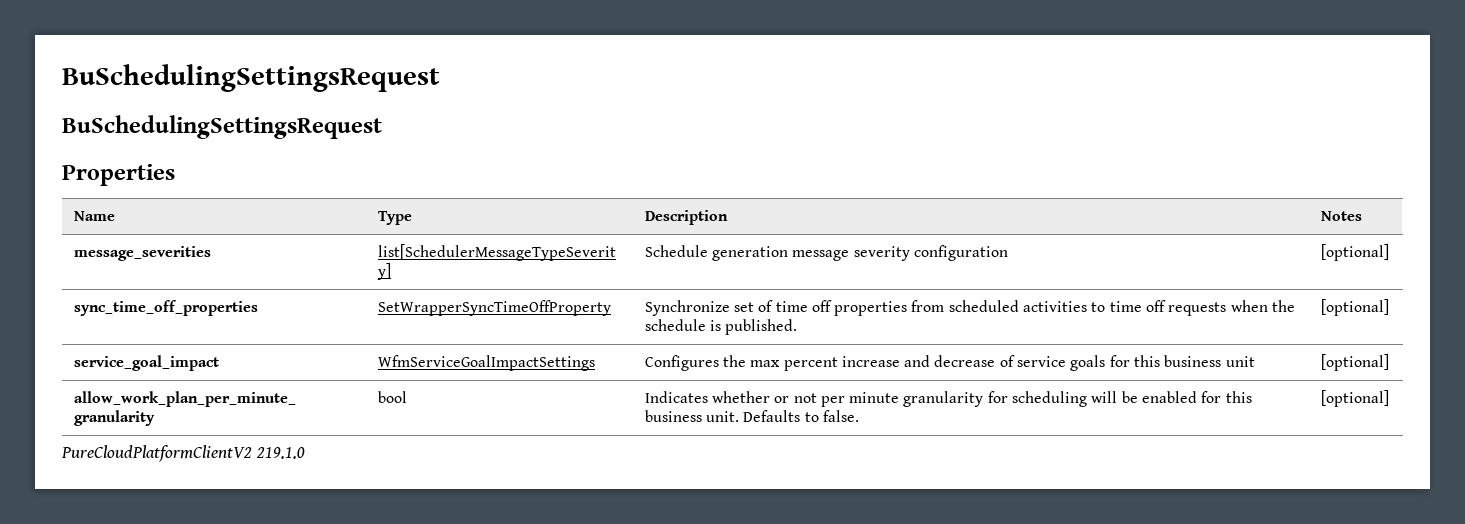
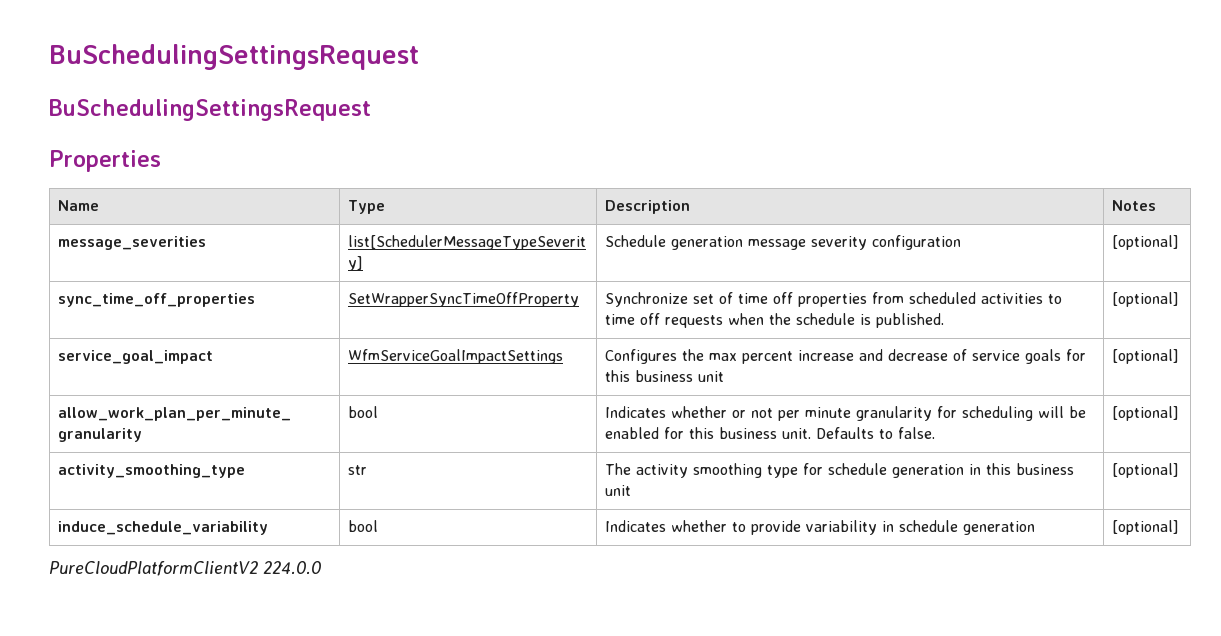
(1389, 398) none -> [58,464,246,478] [348,465,368,475] [605,463,1075,478] [605,485,632,496] [1112,463,1180,478] [58,521,269,535] [348,520,379,532] [605,520,1036,535] [1112,520,1180,535] // activity_smoothing_type | str | The activity smoothing type for schedule generation in this business unit | [optional] // induce_schedule_variability | bool | Indicates whether to provide variability in schedule generation | [optional]
[255,447,305,459] 219.1.0 -> [263,561,321,575] 224.0.0

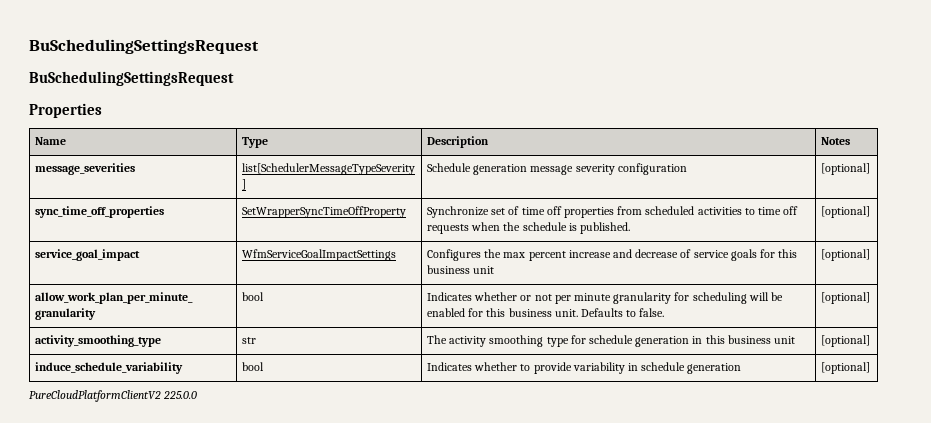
[263,561,321,575] 224.0.0 -> [163,391,198,399] 225.0.0

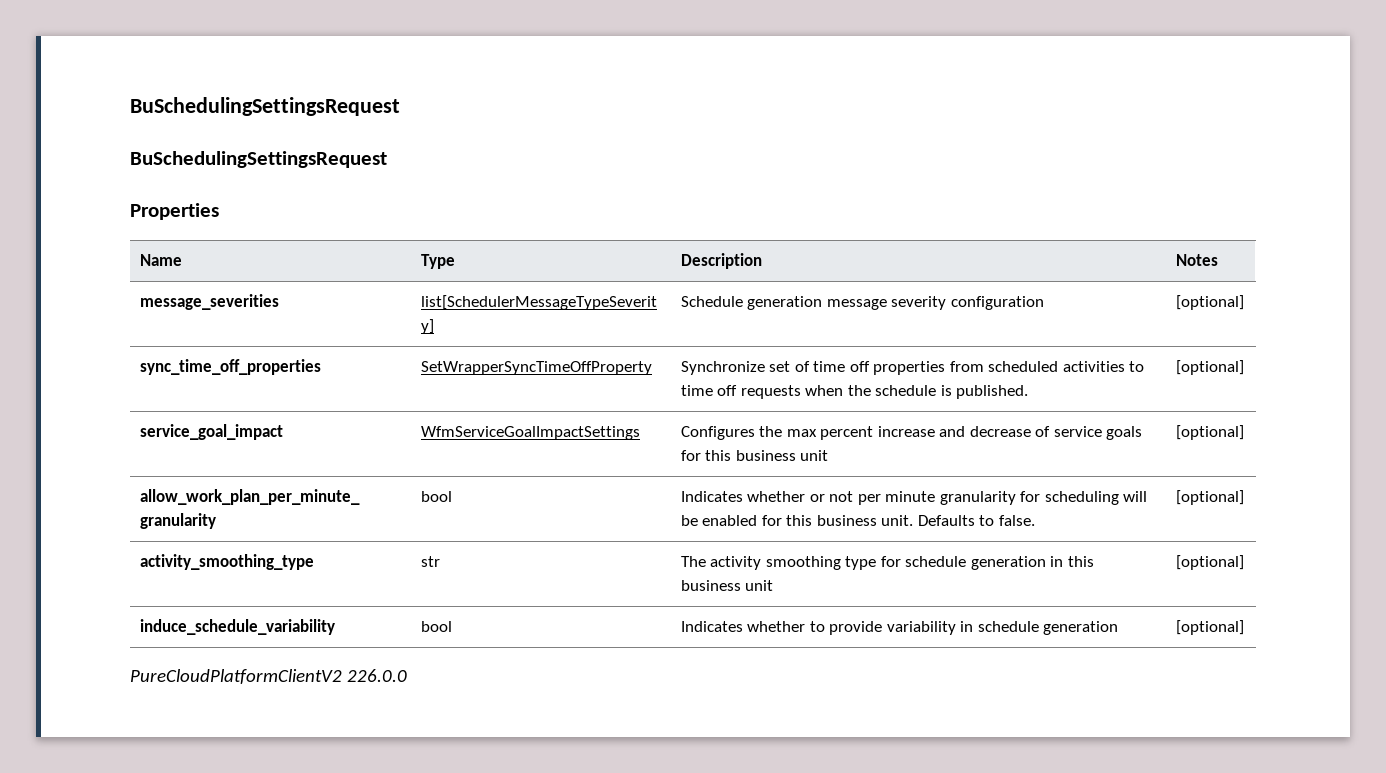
[163,391,198,399] 225.0.0 -> [346,669,407,682] 226.0.0

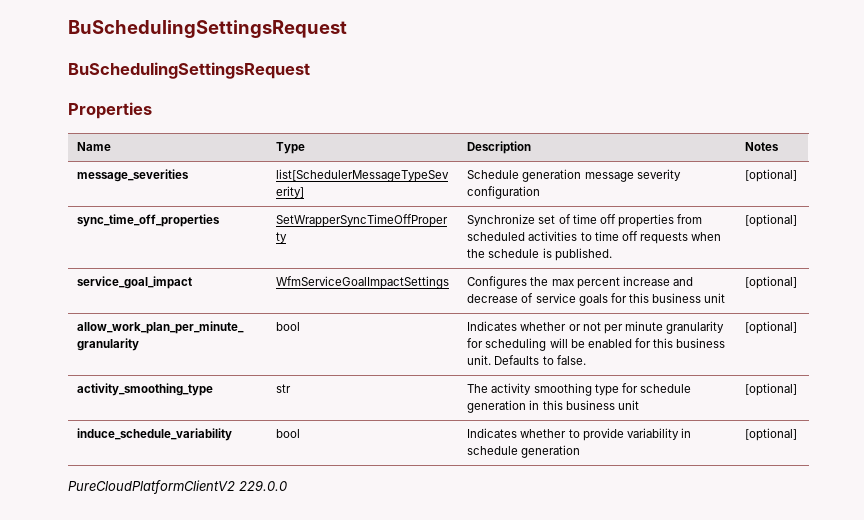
[346,669,407,682] 226.0.0 -> [239,480,288,491] 229.0.0

